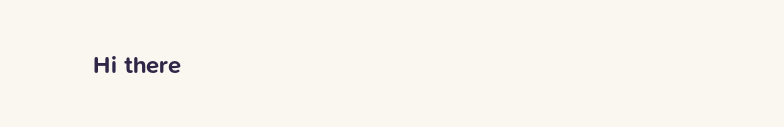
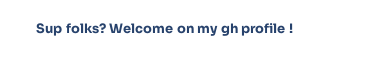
[93,56,181,74] Hi there -> [36,23,293,36] Sup folks? Welcome on my gh profile !

